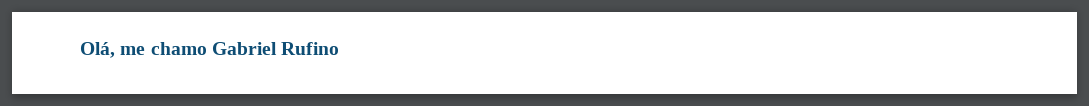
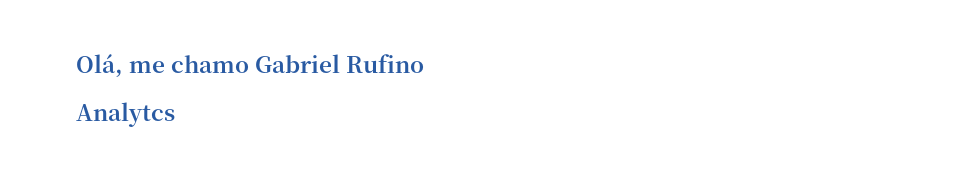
(340, 48) none -> [76,102,175,127] // Analytcs

